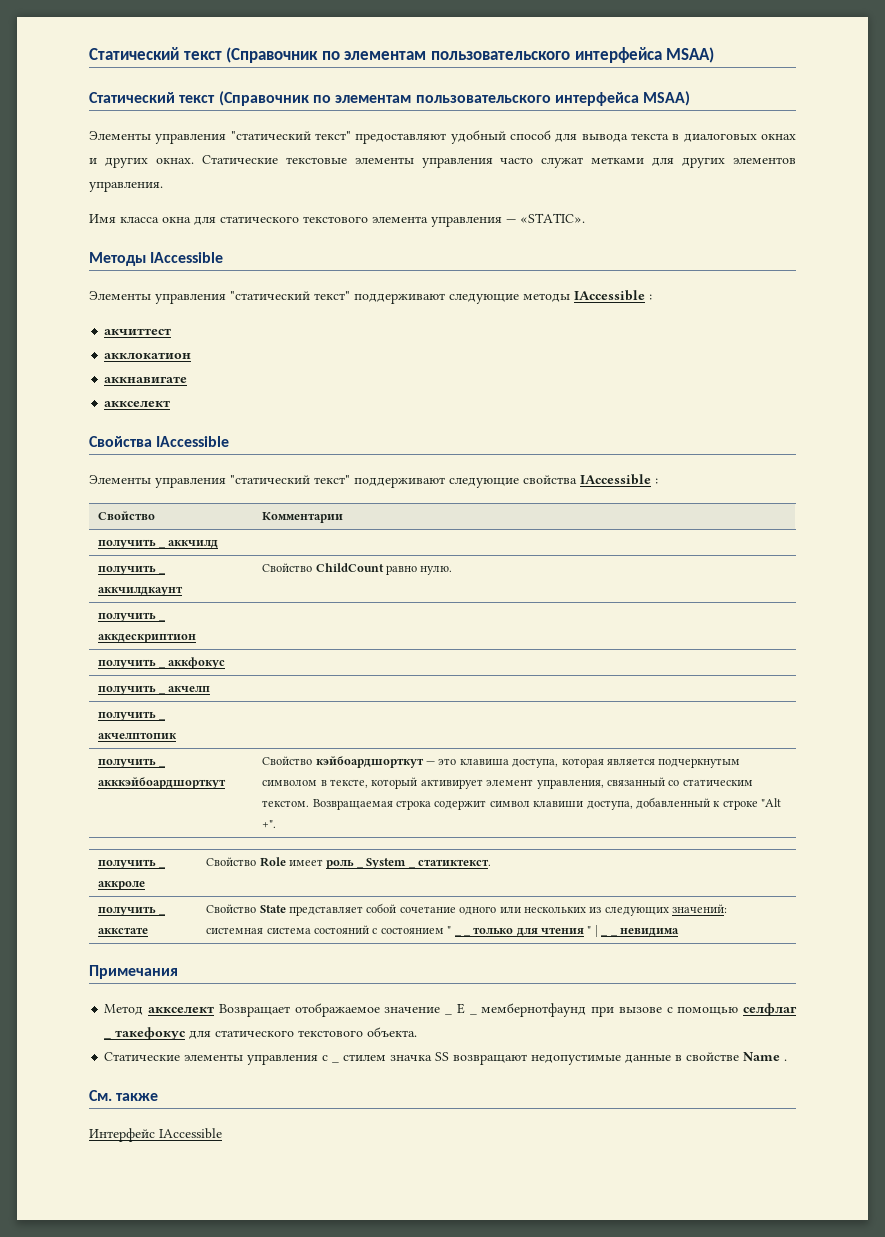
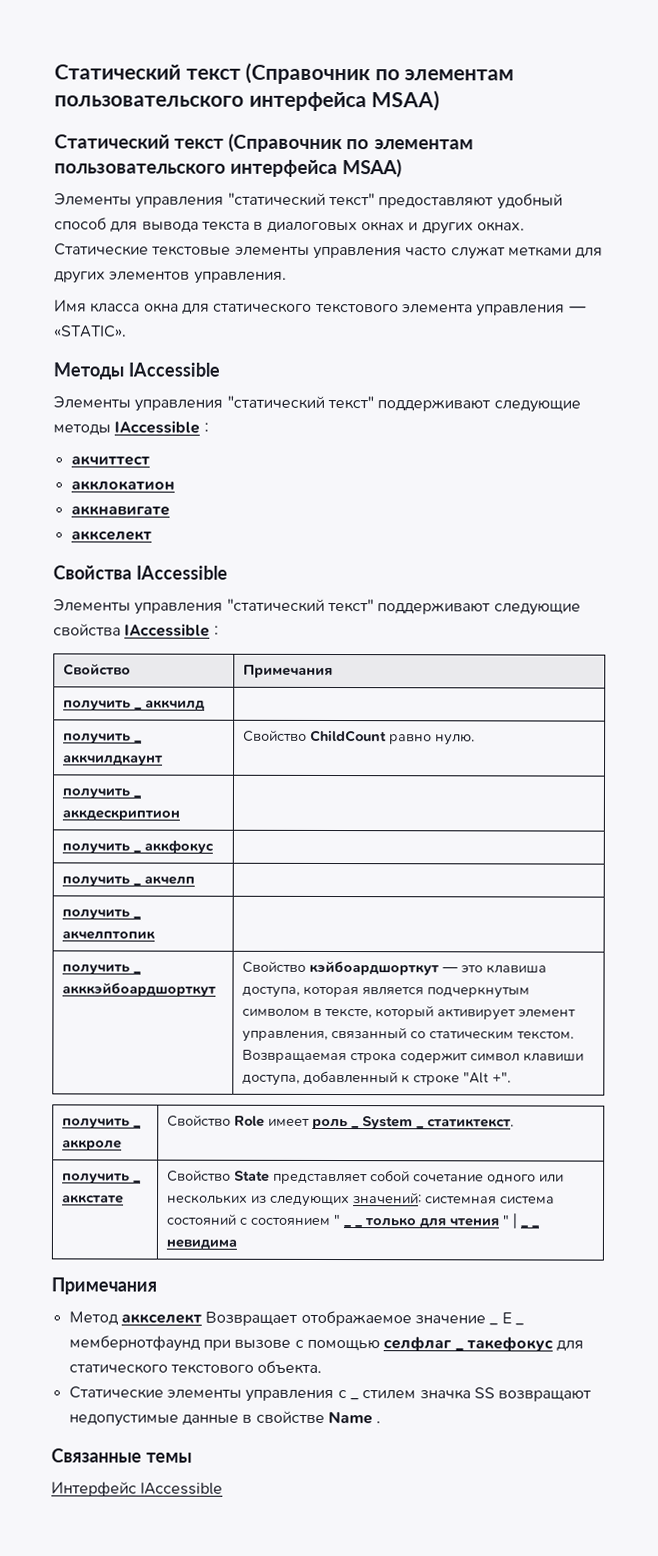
[262,512,344,523] Комментарии -> [242,664,333,679] Примечания
[89,1090,159,1101] См. также -> [51,1448,192,1463] Связанные темы

